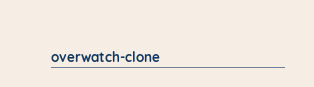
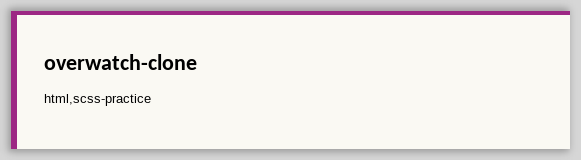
(160, 56) none -> [44,94,151,106] // html,scss-practice

